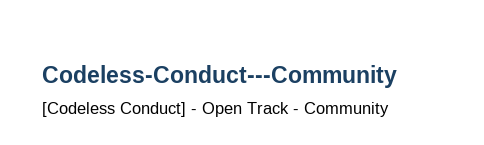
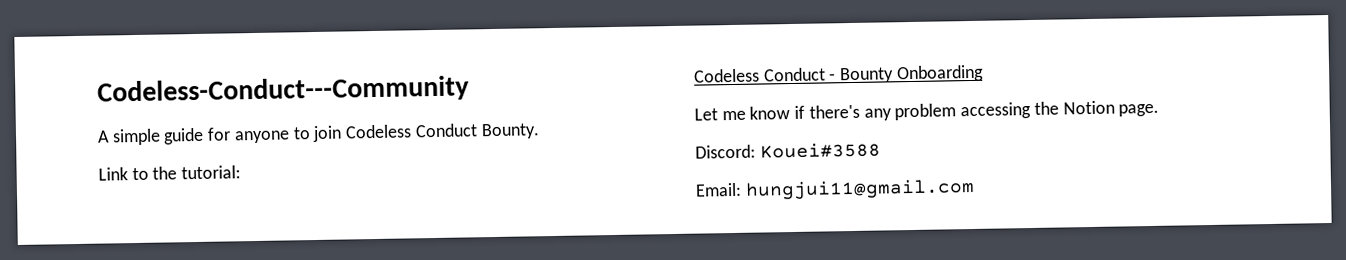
[42,102,389,117] [Codeless Conduct] - Open Track - Community -> [97,123,540,146] [98,165,242,181] [693,64,984,84] [694,100,1160,121] [695,142,881,159] [695,178,975,200] A simple guide for anyone to join Codeless Conduct Bounty. // Link to the tutorial: // Codeless Conduct - Bounty Onboarding // Let me know if there's any problem accessing the Notion page. // Discord: Kouei#3588 // Email: hungjui11@gmail.com

